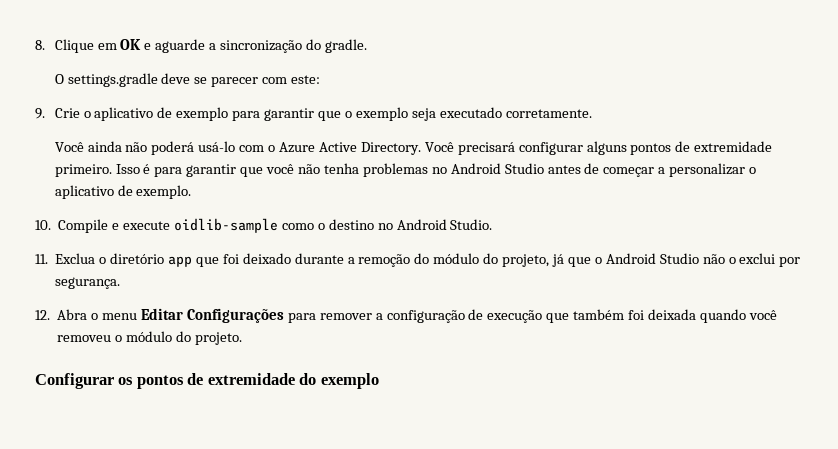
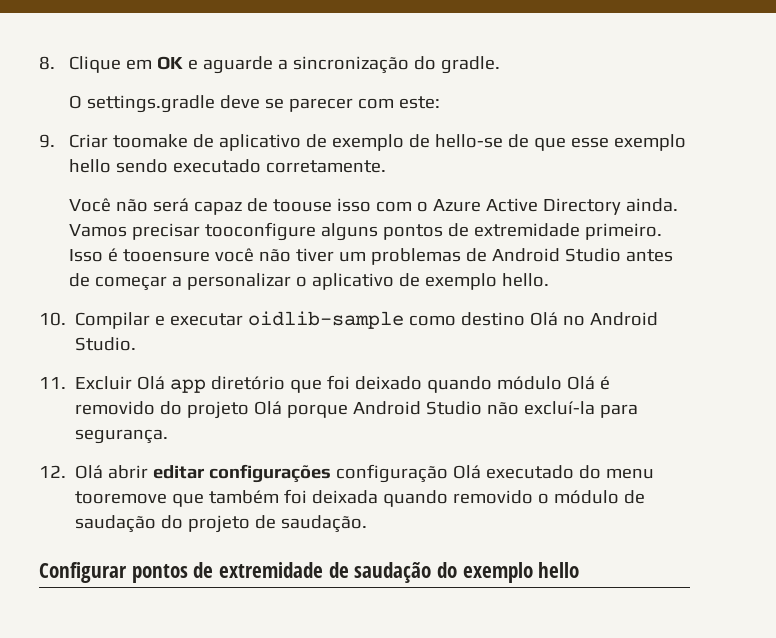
[54,107,592,121] [54,141,583,155] Crie o aplicativo de exemplo para garantir que o exemplo seja executado corretamente. // Você ainda não poderá usá-lo com o Azure Active Directory. Você precisará configurar -> [69,134,687,151] [69,159,387,173] [69,198,679,215] [69,222,317,241] Criar toomake de aplicativo de exemplo de hello-se de que esse exemplo hello sendo executado corretamente. // Você não será capaz de toouse isso com o Azure Active Directory ainda. Vamos precisar tooconfigure
[154,163,447,177] para garantir que você não tenha problemas no -> [123,248,488,265] tooensure você não tiver um problemas de
[136,185,192,199] exemplo. -> [425,273,550,290] exemplo hello.
[58,218,493,233] [35,253,801,267] [55,277,121,289] [35,308,543,323] Compile e execute oidlib-sample como o destino no Android Studio. // 11. Exclua o diretório app que foi deixado durante a remoção do módulo do projeto, já que o Android Studio não o exclui por segurança. // 12. Abra o menu Editar Configurações para remover a configuração de execução -> [75,311,659,329] [75,337,137,351] [39,375,611,393] [75,401,639,419] [75,429,169,444] [39,464,655,483] [75,491,168,504] Compilar e executar oidlib-sample como destino Olá no Android Studio. // 11. Excluir Olá app diretório que foi deixado quando módulo Olá é removido do projeto Olá porque Android Studio não excluí-la para segurança. // 12. Olá abrir editar configurações configuração Olá executado do menu tooremove
[748,310,777,320] [57,331,242,345] você removeu o módulo do projeto. -> [453,490,646,504] [75,515,368,533] removido o módulo de saudação do projeto de saudação.
[118,373,295,389] os pontos de extremidade -> [131,562,432,583] pontos de extremidade de saudação
(379, 381) none -> [538,562,580,578] hello

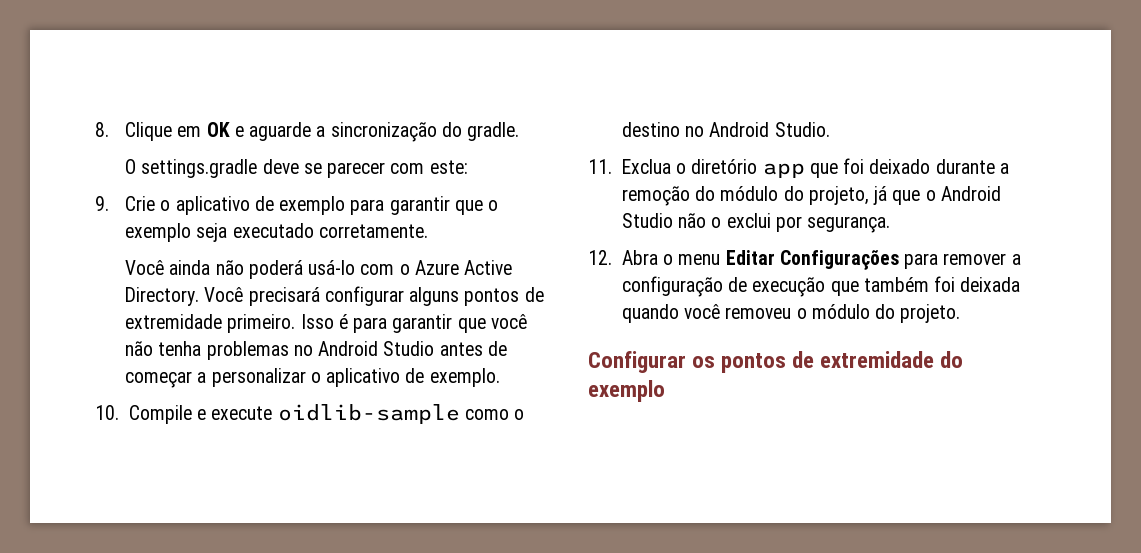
[69,134,687,151] [69,159,387,173] [69,198,679,215] [69,222,317,241] Criar toomake de aplicativo de exemplo de hello-se de que esse exemplo hello sendo executado corretamente. // Você não será capaz de toouse isso com o Azure Active Directory ainda. Vamos precisar tooconfigure -> [124,196,499,215] [124,223,428,242] [124,260,513,279] [124,286,404,306] Crie o aplicativo de exemplo para garantir que o exemplo seja executado corretamente. // Você ainda não poderá usá-lo com o Azure Active Directory. Você precisará configurar
[123,248,488,265] tooensure você não tiver um problemas de -> [353,314,527,333] [124,341,313,360] para garantir que você não tenha problemas no
[425,273,550,290] exemplo hello. -> [429,368,500,387] exemplo.
[75,311,659,329] [75,337,137,351] [39,375,611,393] [75,401,639,419] [75,429,169,444] [39,464,655,483] [75,491,168,504] Compilar e executar oidlib-sample como destino Olá no Android Studio. // 11. Excluir Olá app diretório que foi deixado quando módulo Olá é removido do projeto Olá porque Android Studio não excluí-la para segurança. // 12. Olá abrir editar configurações configuração Olá executado do menu tooremove -> [128,404,525,424] [621,122,830,137] [588,158,1009,178] [621,186,1001,206] [621,213,891,233] [588,250,1021,270] [621,276,826,297] Compile e execute oidlib-sample como o destino no Android Studio. // 11. Exclua o diretório app que foi deixado durante a remoção do módulo do projeto, já que o Android Studio não o exclui por segurança. // 12. Abra o menu Editar Configurações para remover a configuração de execução
[453,490,646,504] [75,515,368,533] removido o módulo de saudação do projeto de saudação. -> [684,304,961,323] você removeu o módulo do projeto.
[131,562,432,583] pontos de extremidade de saudação -> [692,351,935,373] os pontos de extremidade
[538,562,580,578] hello -> (665, 391) none

